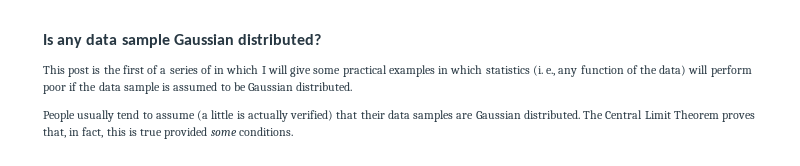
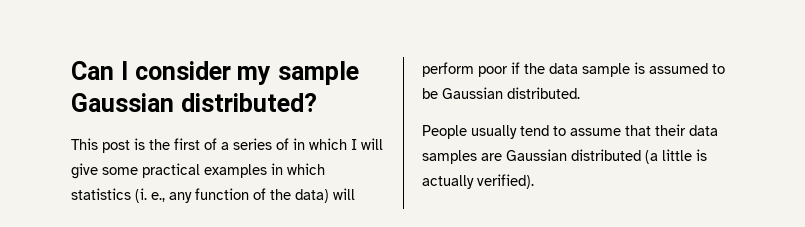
[43,34,118,48] Is any data -> [71,61,272,85] Can I consider my
[197,110,334,122] (a little is actually verified) -> (621, 132) none
[523,110,756,122] [43,127,293,139] distributed. The Central Limit Theorem proves that, in fact, this is true provided some conditions. -> [571,149,707,164] [422,174,534,189] distributed (a little is actually verified).

